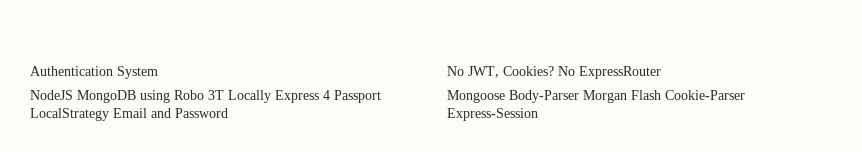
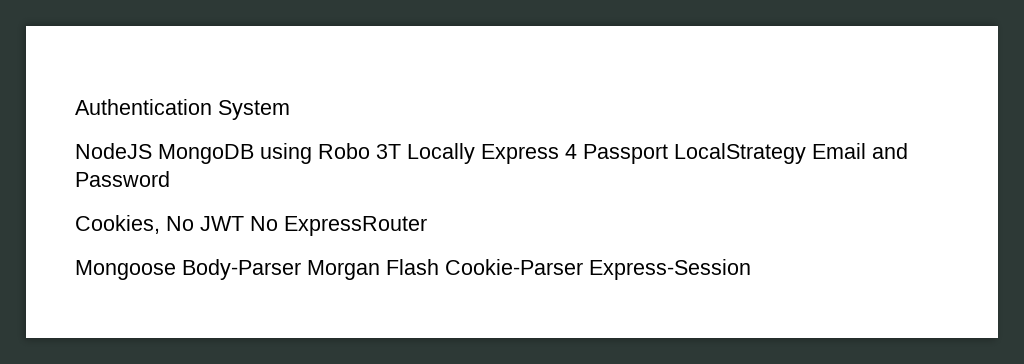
[447,66,554,78] No JWT, Cookies? -> [75,215,244,234] Cookies, No JWT

